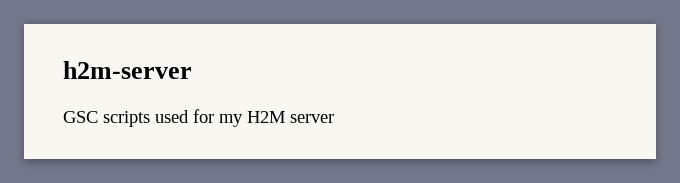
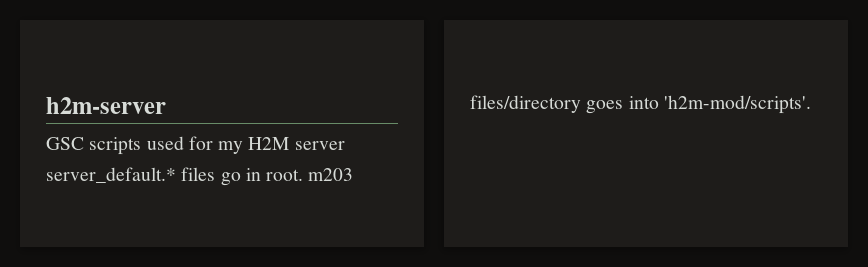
(334, 118) none -> [46,167,354,186] [470,95,811,114] // server_default.* files go in root. m203 files/directory goes into 'h2m-mod/scripts'.

